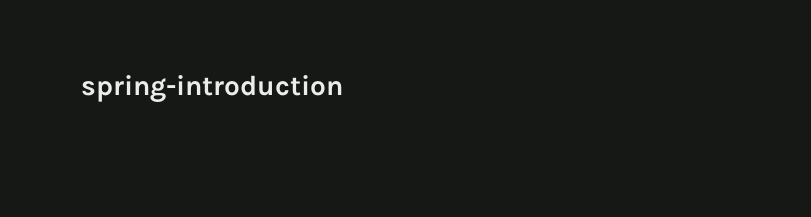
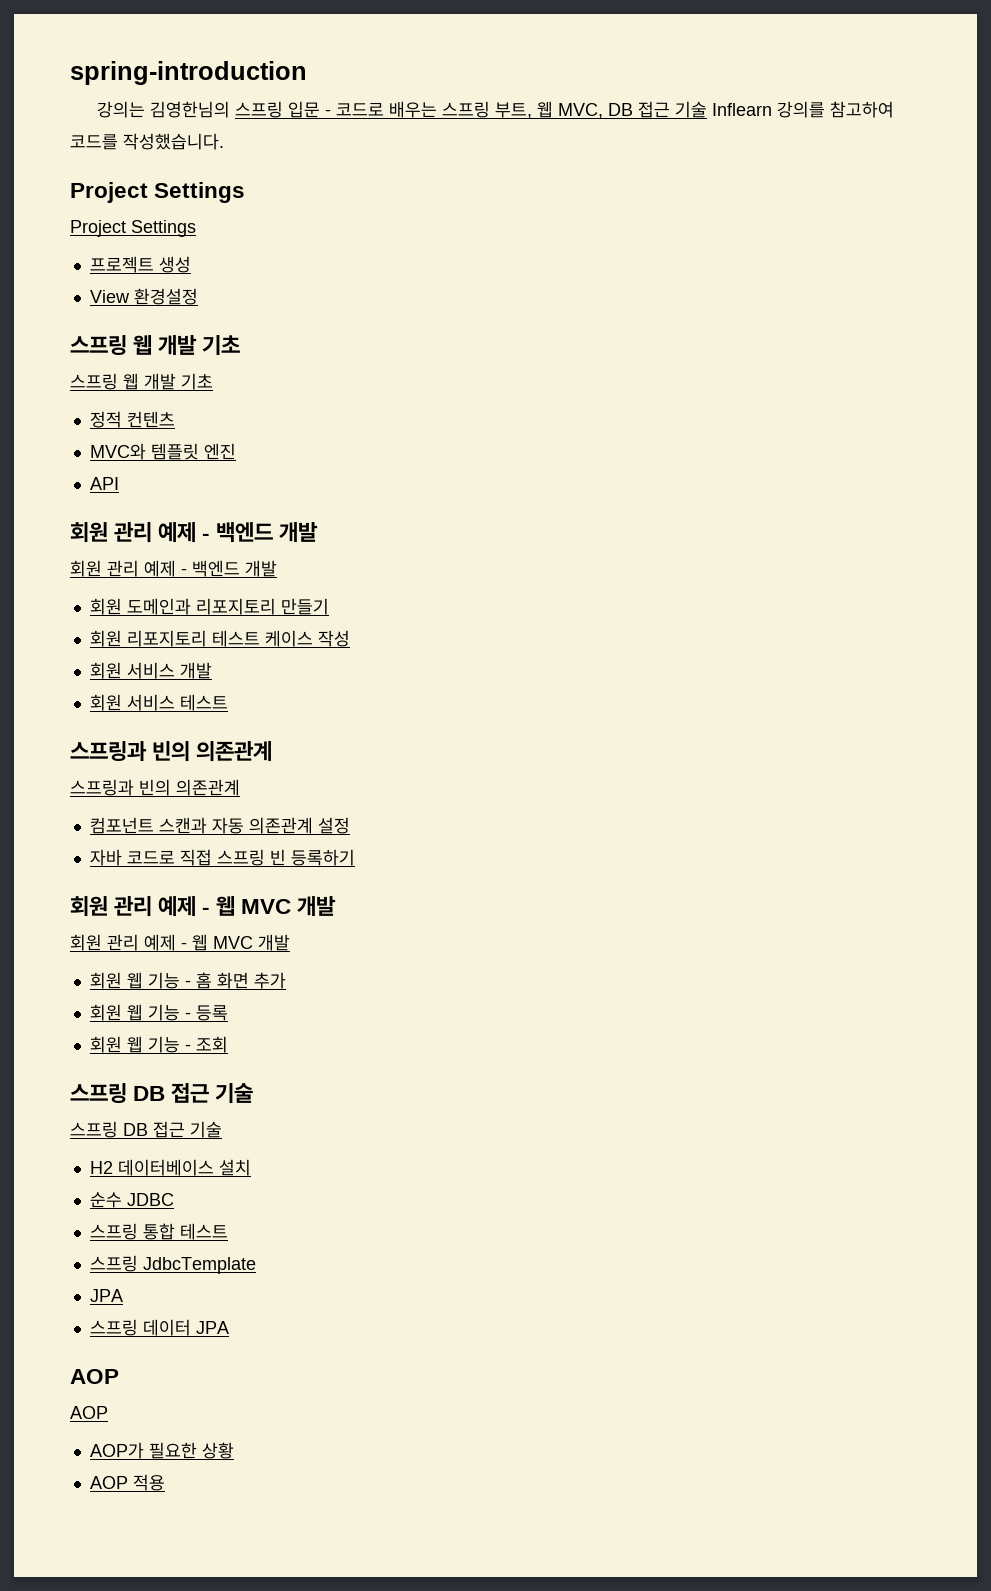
(343, 89) none -> [96,101,894,119] [70,133,224,150] [70,182,246,203] [70,220,196,237] [89,256,191,273] [89,288,198,305] [70,335,241,356] [70,373,213,390] [89,411,175,428] [89,443,236,460] [89,477,119,490] [70,522,319,543] [70,560,277,577] [89,598,329,615] [89,630,350,647] [89,662,212,679] [89,694,228,711] [70,741,273,762] [70,779,240,796] [89,817,350,834] [89,849,355,866] [70,896,337,917] [70,934,290,951] [89,972,286,989] [89,1004,228,1021] [89,1036,228,1053] [70,1083,254,1104] [70,1121,222,1138] [89,1159,251,1176] [89,1192,174,1208] [89,1223,228,1240] [89,1255,256,1274] [89,1289,123,1302] [89,1319,229,1336] [70,1369,119,1384] [70,1406,108,1419] [89,1442,234,1459] [89,1474,165,1491] // 강의는 김영한님의 스프링 입문 - 코드로 배우는 스프링 부트, 웹 MVC, DB 접근 기술 Inflearn 강의를 참고하여 코드를 작성했습니다. // Project Settings // Project Settings // 프로젝트 생성 // View 환경설정 // 스프링 웹 개발 기초 // 스프링 웹 개발 기초 // 정적 컨텐츠 // MVC와 템플릿 엔진 // API // 회원 관리 예제 - 백엔드 개발 // 회원 관리 예제 - 백엔드 개발 // 회원 도메인과 리포지토리 만들기 // 회원 리포지토리 테스트 케이스 작성 // 회원 서비스 개발 // 회원 서비스 테스트 // 스프링과 빈의 의존관계 // 스프링과 빈의 의존관계 // 컴포넌트 스캔과 자동 의존관계 설정 // 자바 코드로 직접 스프링 빈 등록하기 // 회원 관리 예제 - 웹 MVC 개발 // 회원 관리 예제 - 웹 MVC 개발 // 회원 웹 기능 - 홈 화면 추가 // 회원 웹 기능 - 등록 // 회원 웹 기능 - 조회 // 스프링 DB 접근 기술 // 스프링 DB 접근 기술 // H2 데이터베이스 설치 // 순수 JDBC // 스프링 통합 테스트 // 스프링 JdbcTemplate // JPA // 스프링 데이터 JPA // AOP // AOP // AOP가 필요한 상황 // AOP 적용

